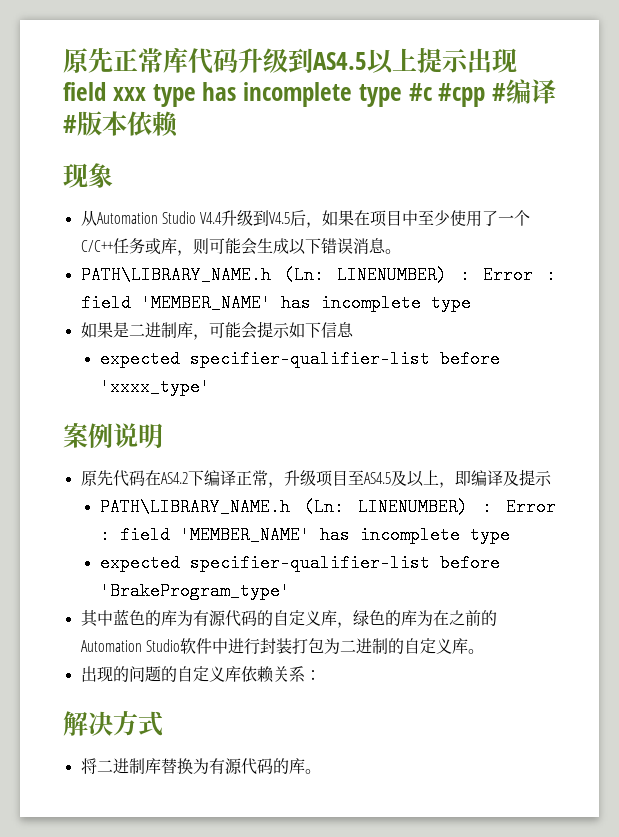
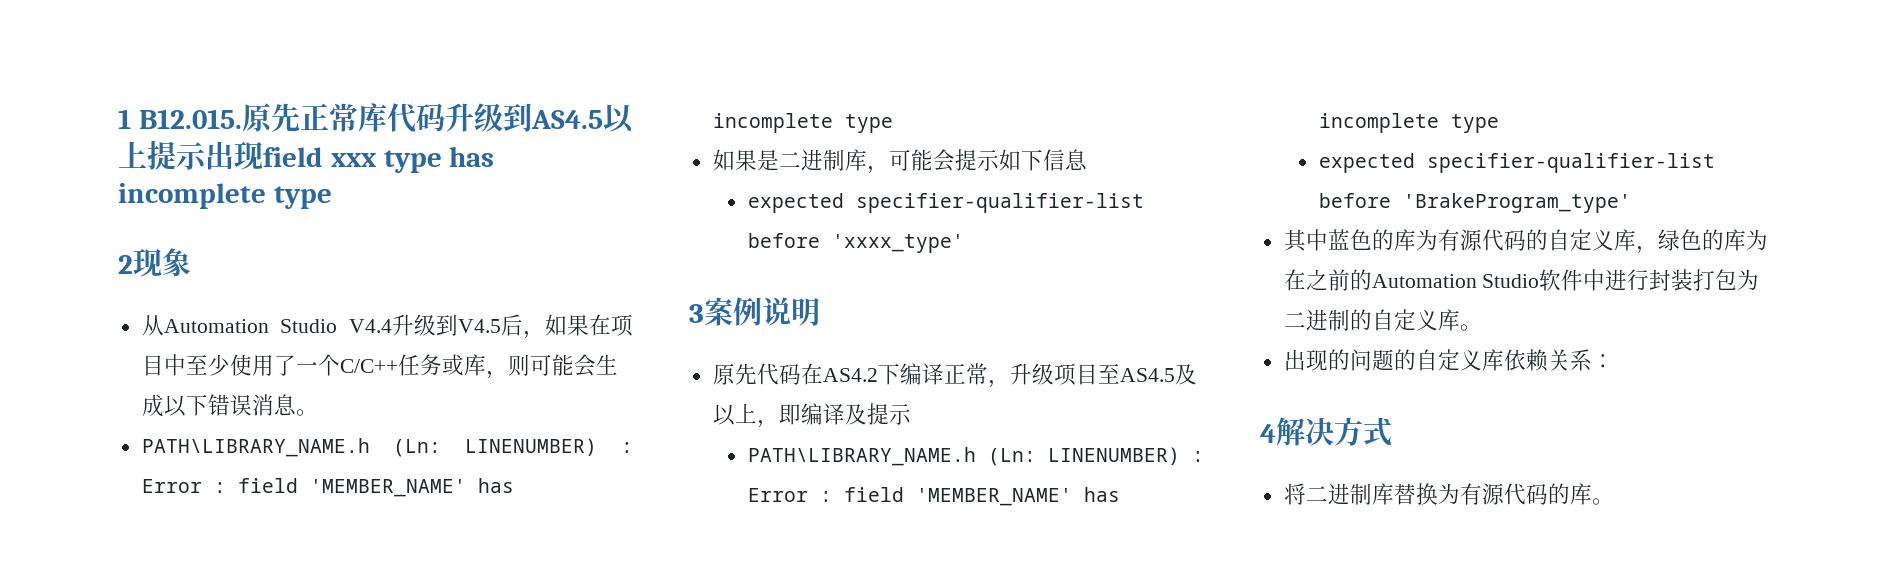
(63, 60) none -> [118,109,242,129] 1 B12.015.
[408,79,556,107] [63,111,178,137] #c #cpp #编译#版本依赖 // -> [118,255,133,274] // 2
(210, 387) none -> [689,304,704,323] 3
(321, 675) none -> [1260,424,1276,443] 4

